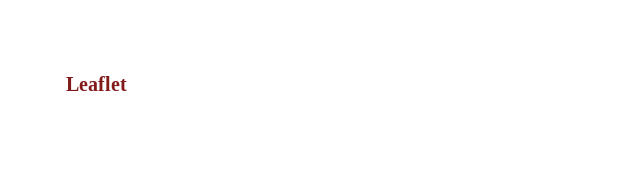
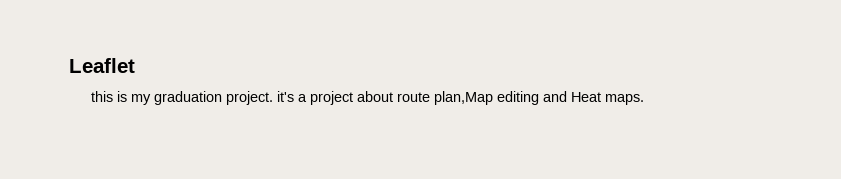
(127, 83) none -> [90,91,644,105] // this is my graduation project. it's a project about route plan,Map editing and Heat maps.

